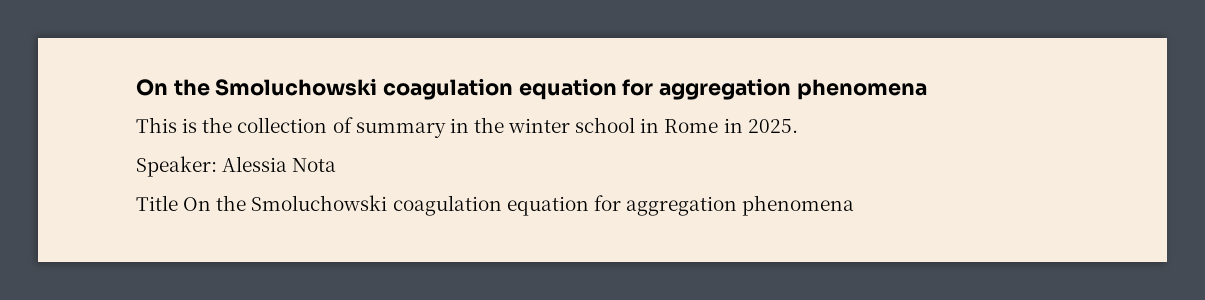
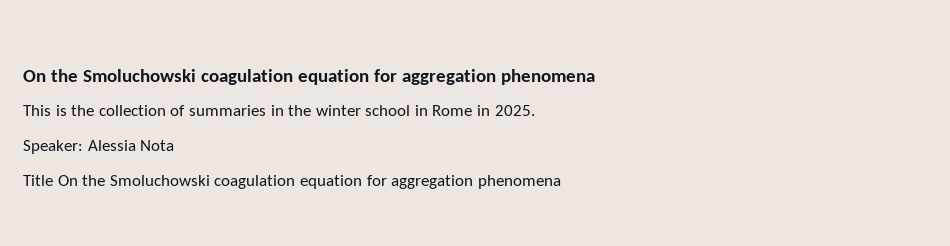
[355,122,446,138] summary -> [188,105,266,116] summaries

